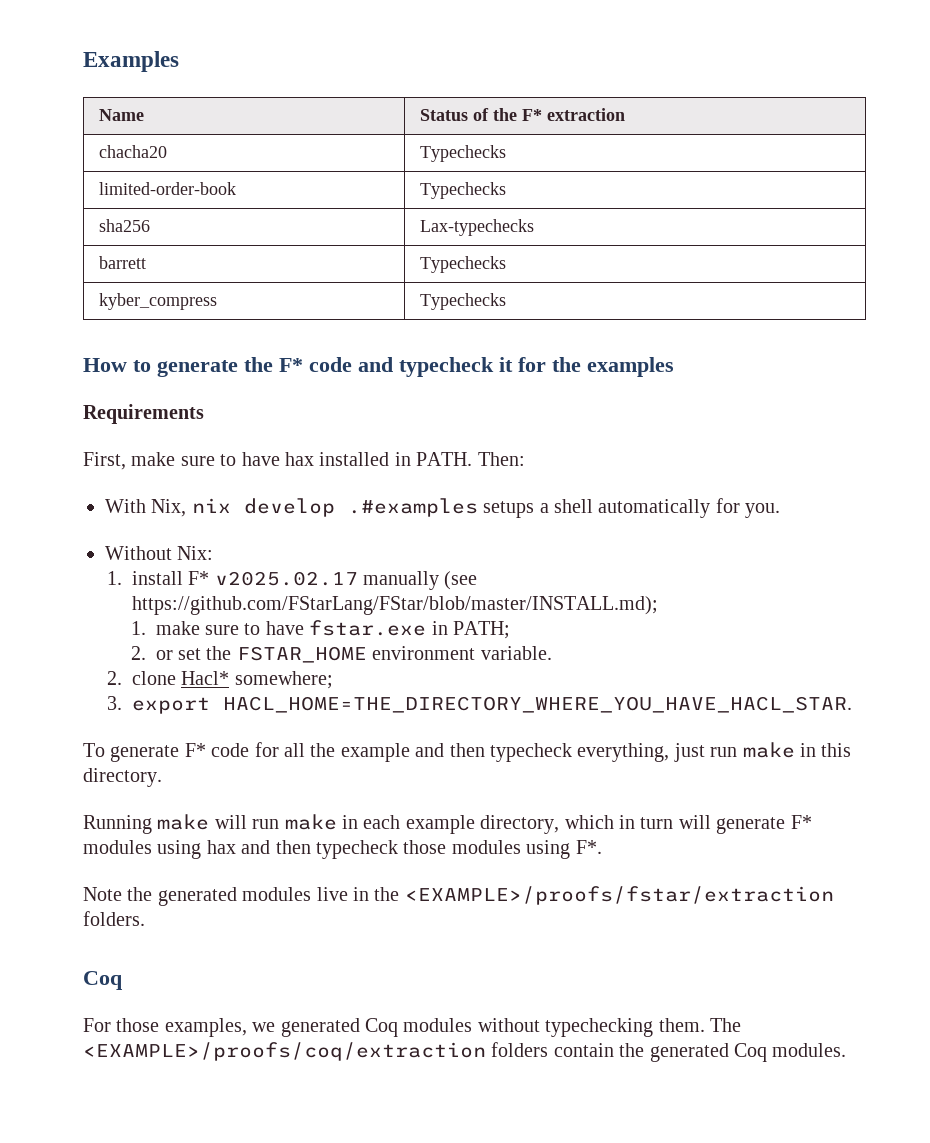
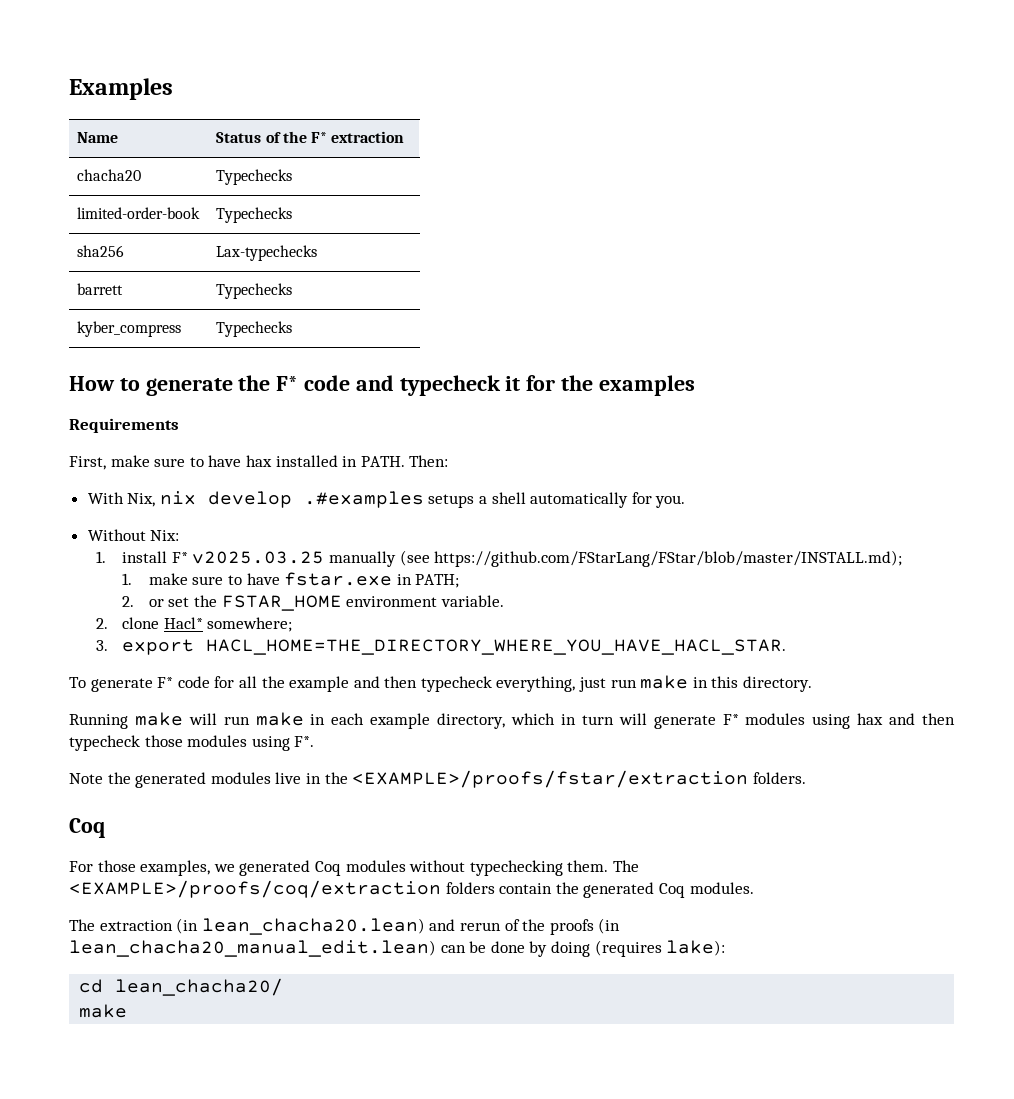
[214,571,358,586] v2025.02.17 -> [192,551,325,564] v2025.03.25
(847, 1050) none -> [69,918,621,935] [69,940,726,957] [79,978,284,996] [79,1004,128,1018] // The extraction (in lean_chacha20.lean) and rerun of the proofs (in lean_chacha20_manual_edit.lean) can be done by doing (requires lake): // cd lean_chacha20/ // make

